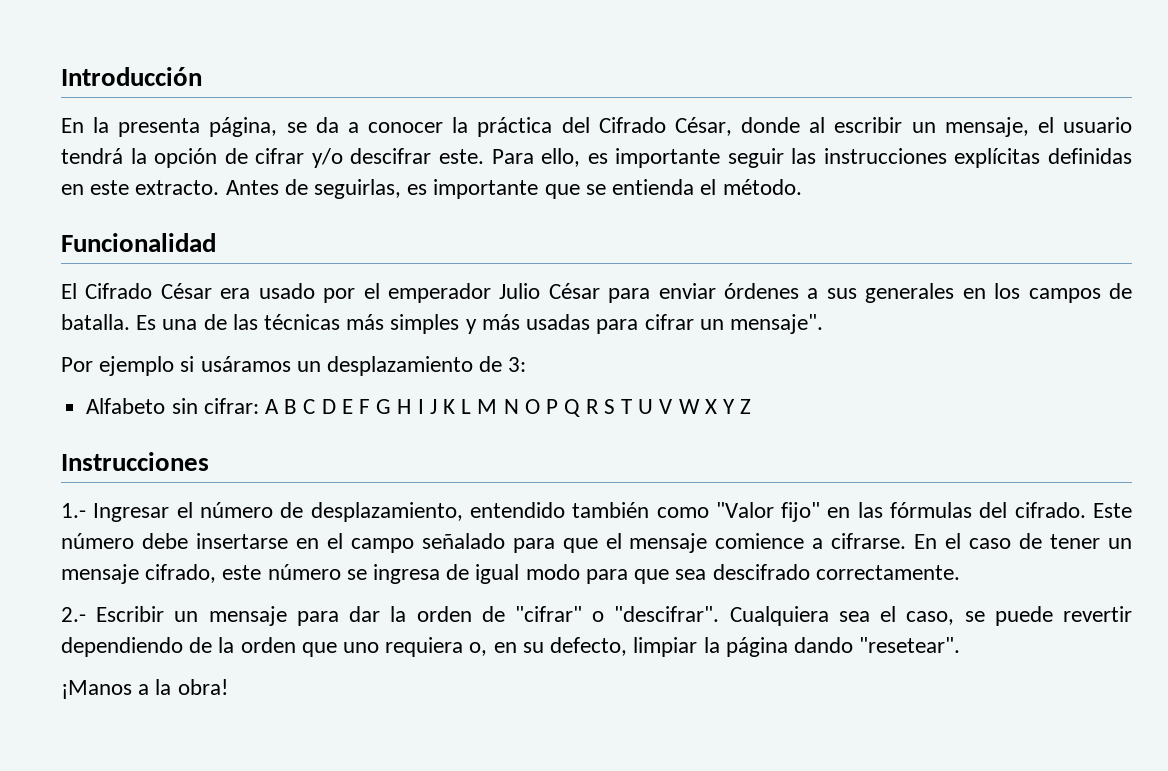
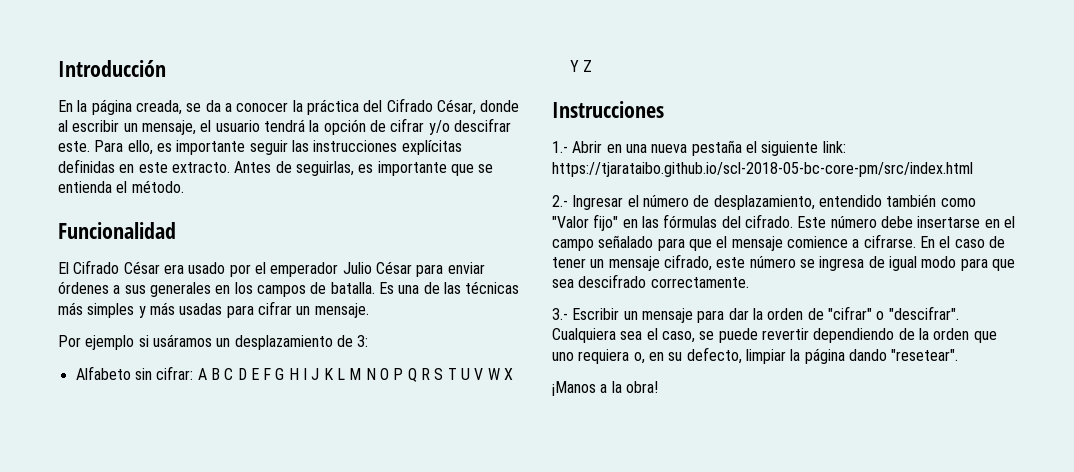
[118,117,278,137] presenta página, -> [91,99,182,115] página creada,
[729,314,823,334] mensaje". -> [314,303,369,318] mensaje.
(86, 510) none -> [572,140,846,156] [552,162,973,177] [552,195,568,207] Abrir en una nueva pestaña el siguiente link: https://tjarataibo.github.io/scl-2018-05-bc-core-pm/src/index.html // 2.-
[61,607,86,622] 2.- -> [552,308,568,320] 3.-

